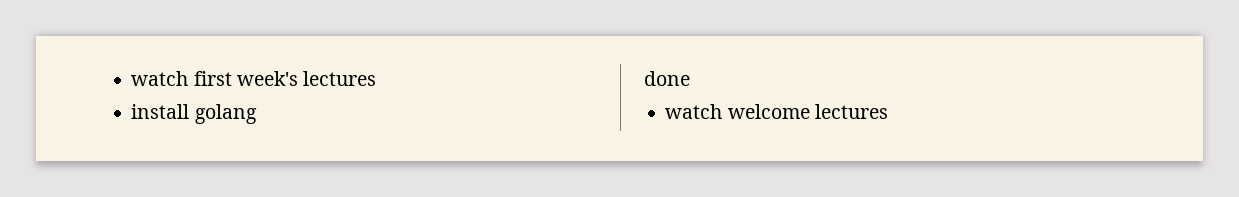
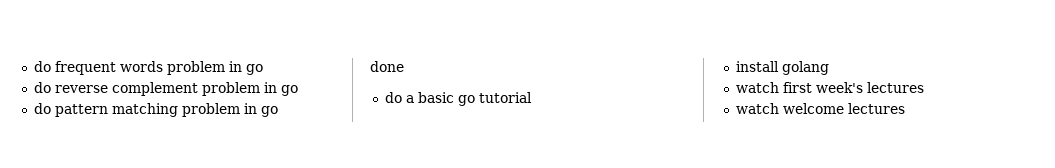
(131, 78) none -> [33,61,263,75] [33,82,298,96] [33,103,278,117] [370,61,404,72] [384,92,532,106] [735,61,829,75] do frequent words problem in go // do reverse complement problem in go // do pattern matching problem in go // done // do a basic go tutorial // install golang //
[131,104,257,124] [644,71,690,86] // install golang // done -> (924, 87) none

